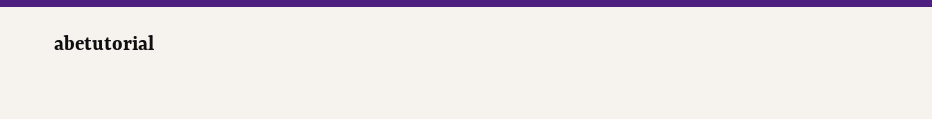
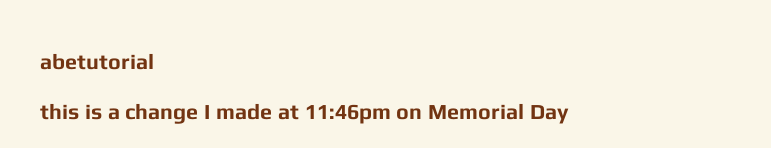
(154, 42) none -> [40,103,570,124] // this is a change I made at 11:46pm on Memorial Day

